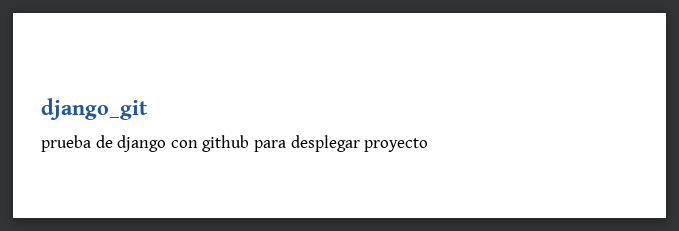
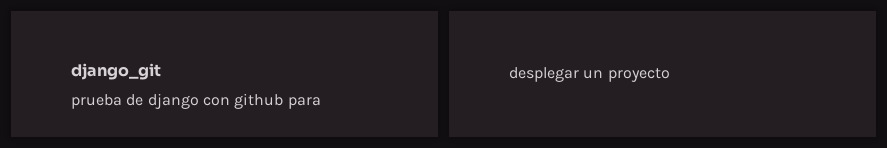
(360, 143) none -> [583,70,604,79] un

